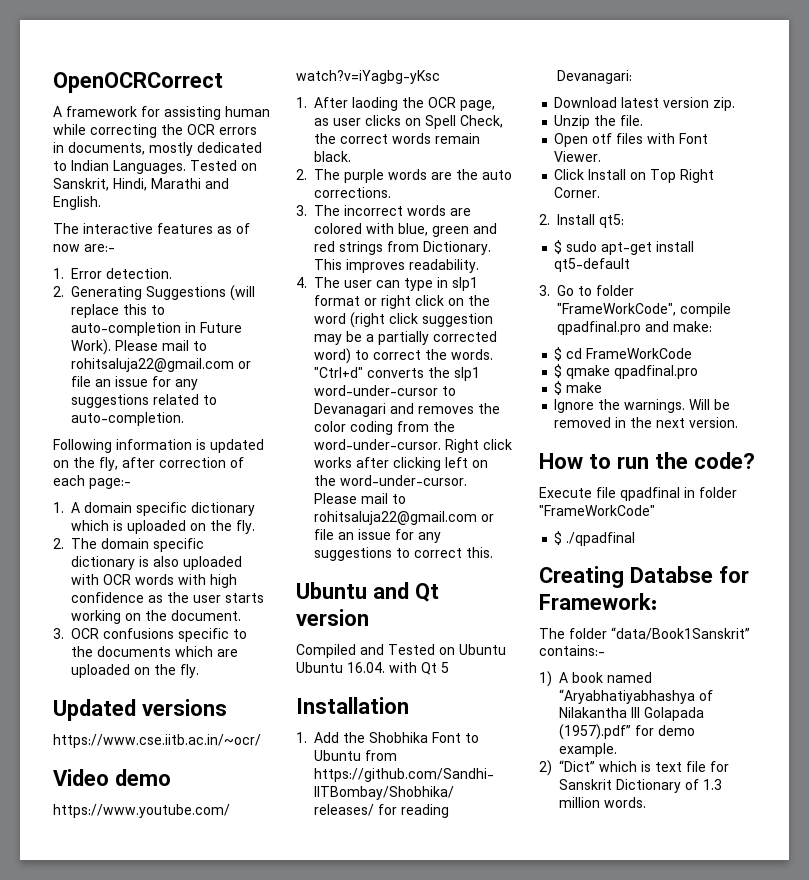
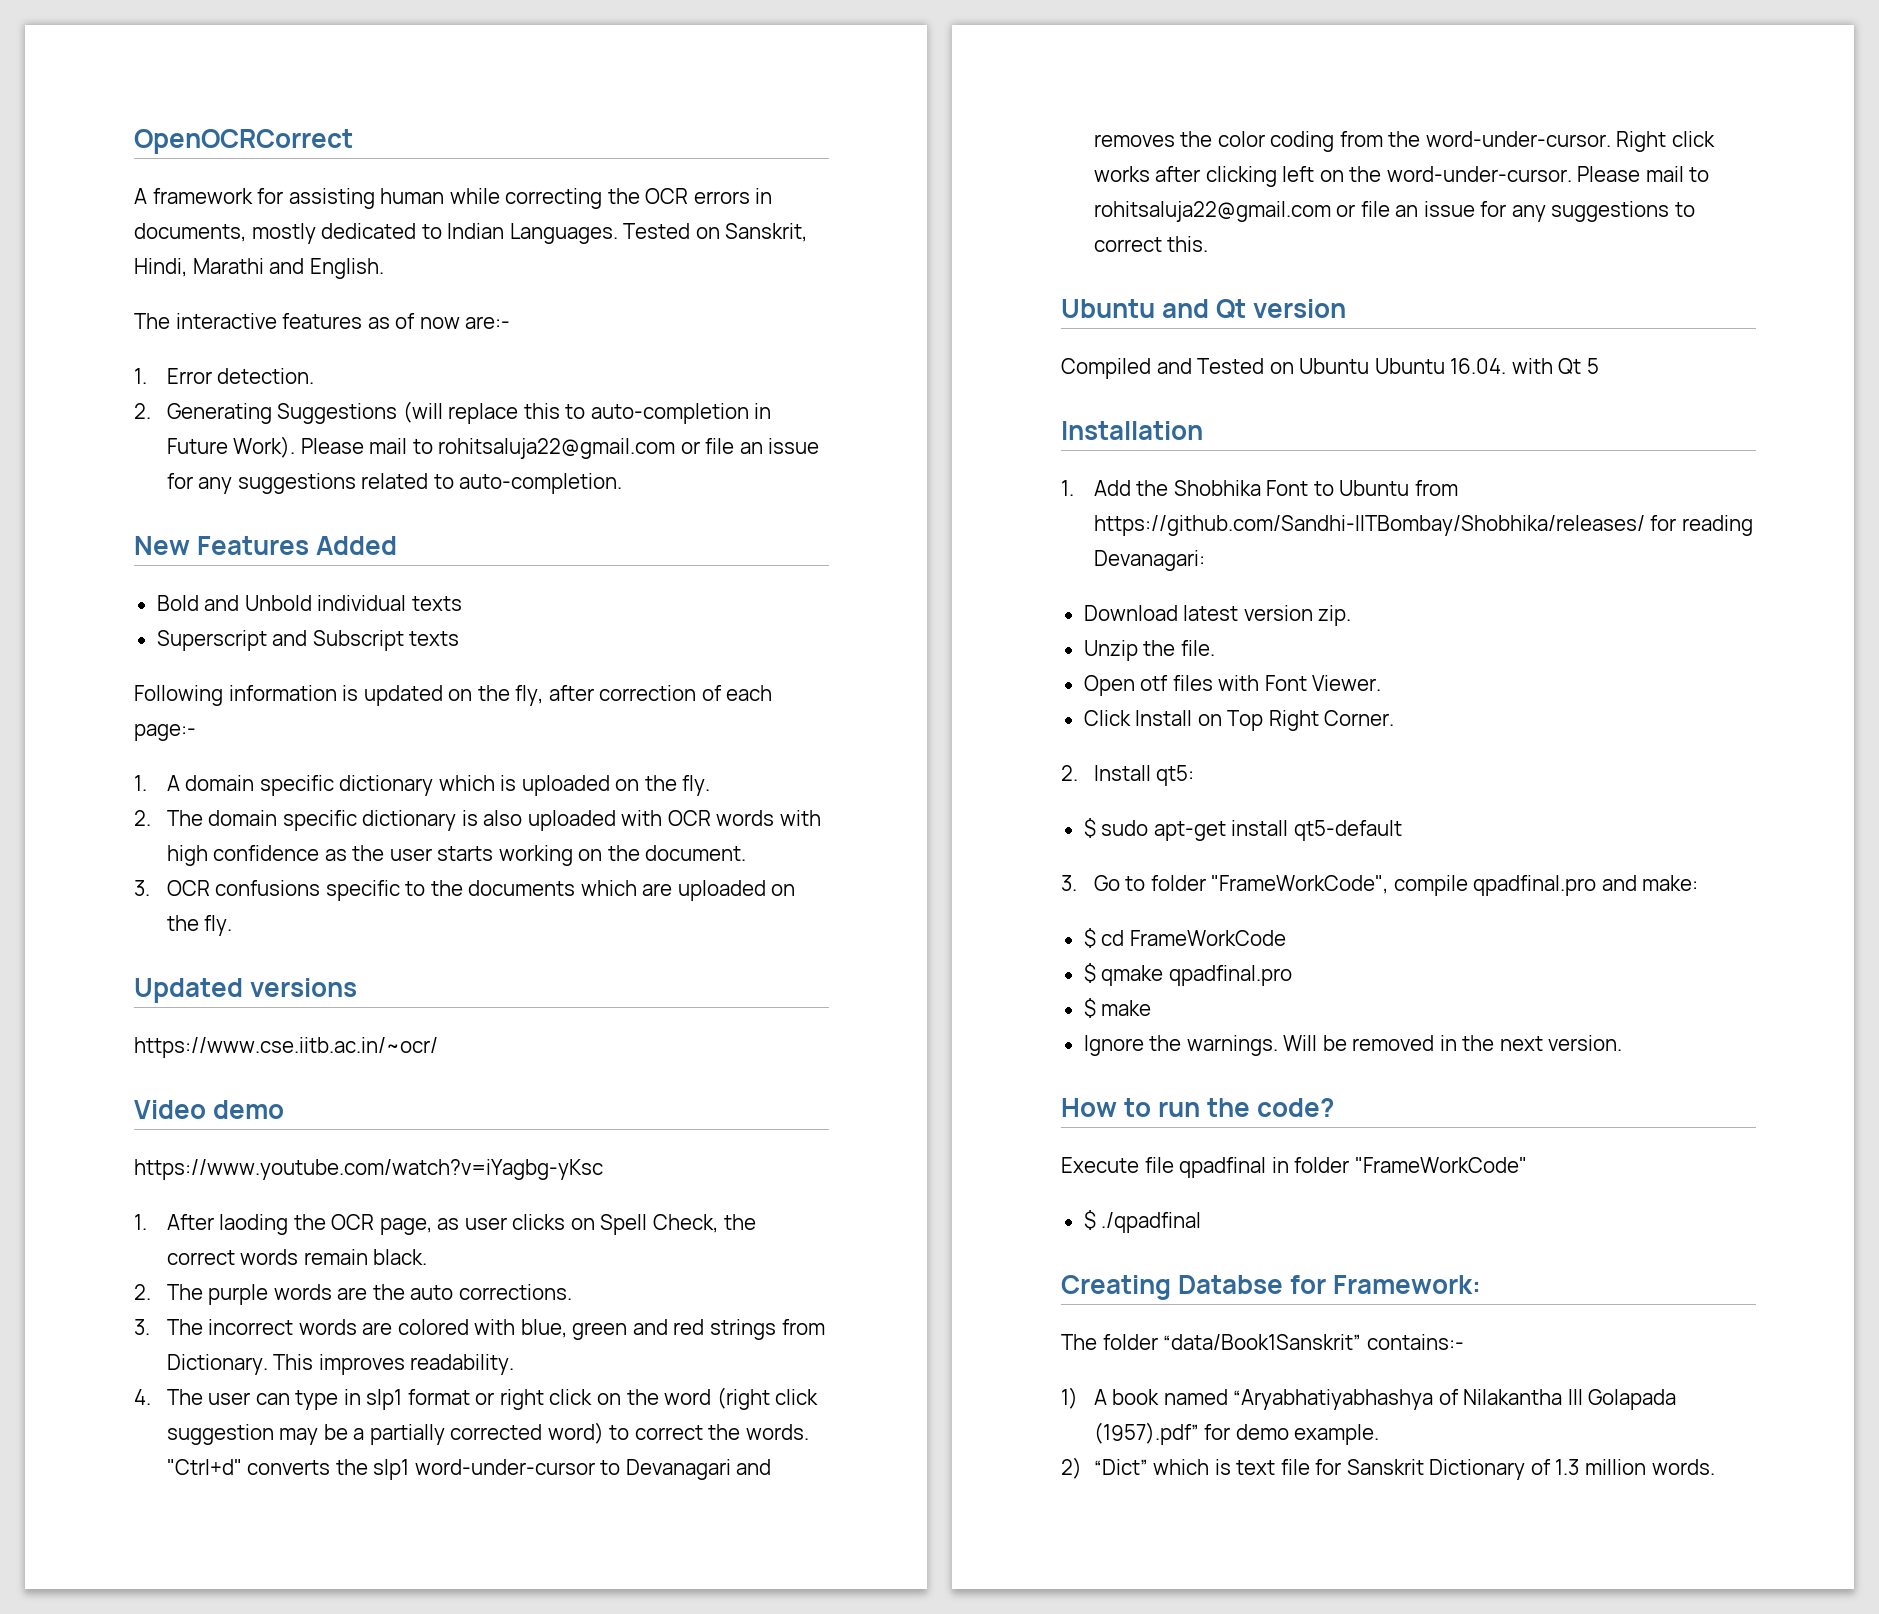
(184, 419) none -> [134,536,398,555] [156,595,462,611] [156,630,460,651] // New Features Added // Bold and Unbold individual texts // Superscript and Subscript texts

